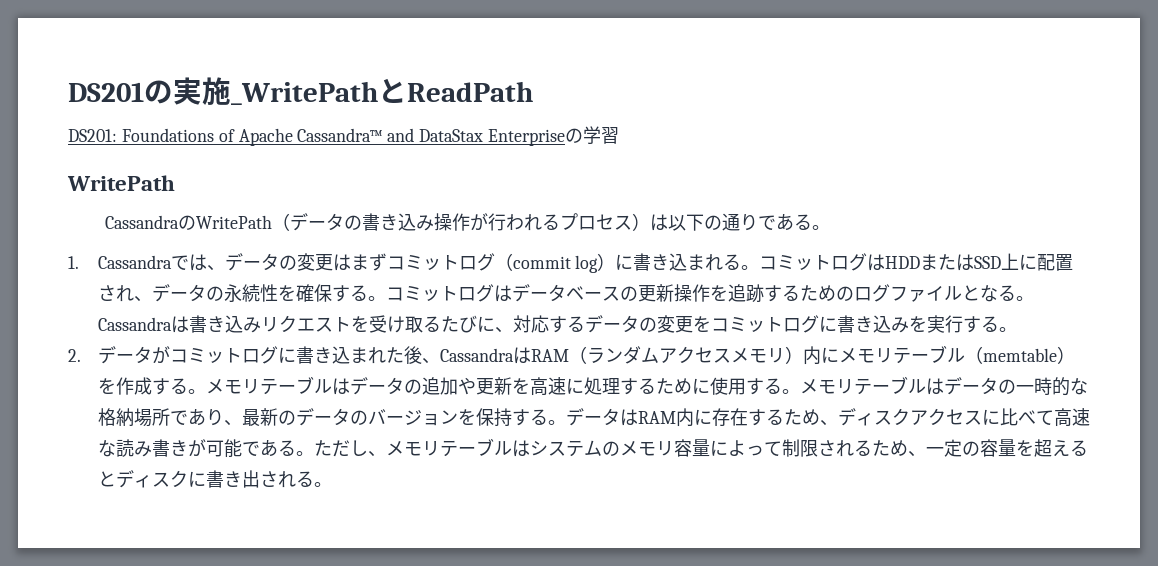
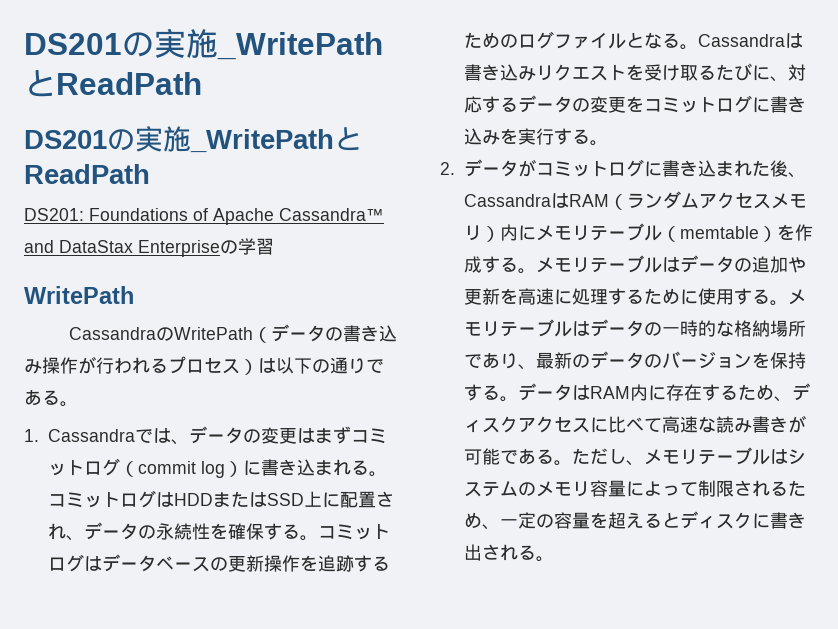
[68,77,533,105] DS201の実施_WritePathとReadPath -> [24,28,383,60] [24,70,202,97] [24,126,362,153] [24,164,150,184] DS201の実施_WritePathとReadPath // DS201の実施_WritePathとReadPath

